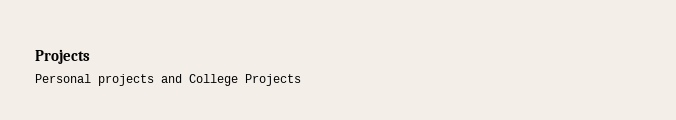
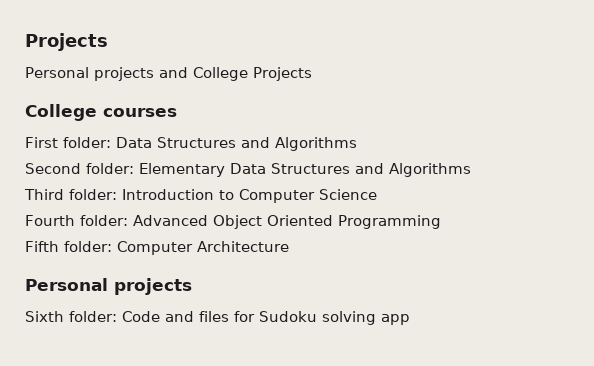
(301, 80) none -> [25,104,177,121] [25,137,357,151] [25,163,471,177] [24,189,377,203] [25,215,441,229] [25,241,289,255] [25,278,192,295] [25,311,410,325] // College courses // First folder: Data Structures and Algorithms // Second folder: Elementary Data Structures and Algorithms // Third folder: Introduction to Computer Science // Fourth folder: Advanced Object Oriented Programming // Fifth folder: Computer Architecture // Personal projects // Sixth folder: Code and files for Sudoku solving app

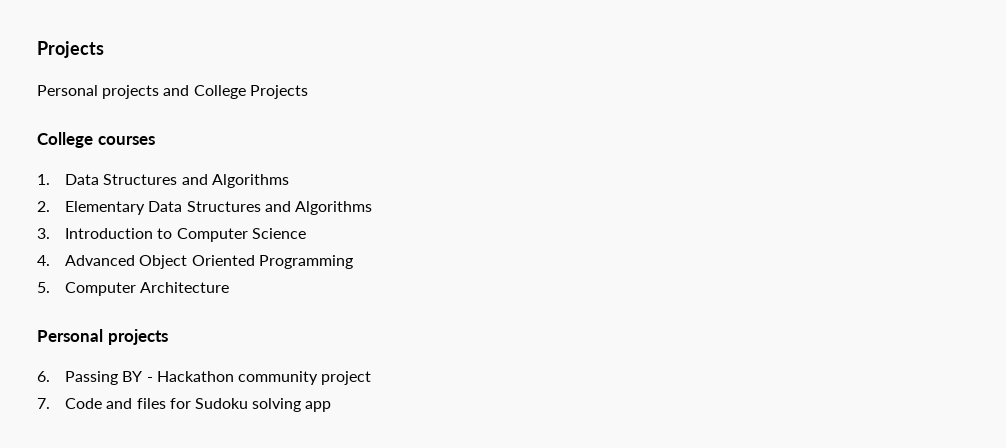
[25,137,357,151] [25,163,134,174] First folder: Data Structures and Algorithms // Second folder: -> [37,174,289,188] [37,201,50,212] 1. Data Structures and Algorithms // 2.
[24,189,117,200] Third folder: -> [37,228,50,239] 3.
[25,215,128,226] Fourth folder: -> [37,255,50,266] 4.
[25,241,112,252] Fifth folder: -> [37,282,50,293] 5.
[25,311,117,322] Sixth folder: -> [37,371,372,385] [37,398,50,409] 6. Passing BY - Hackathon community project // 7.

